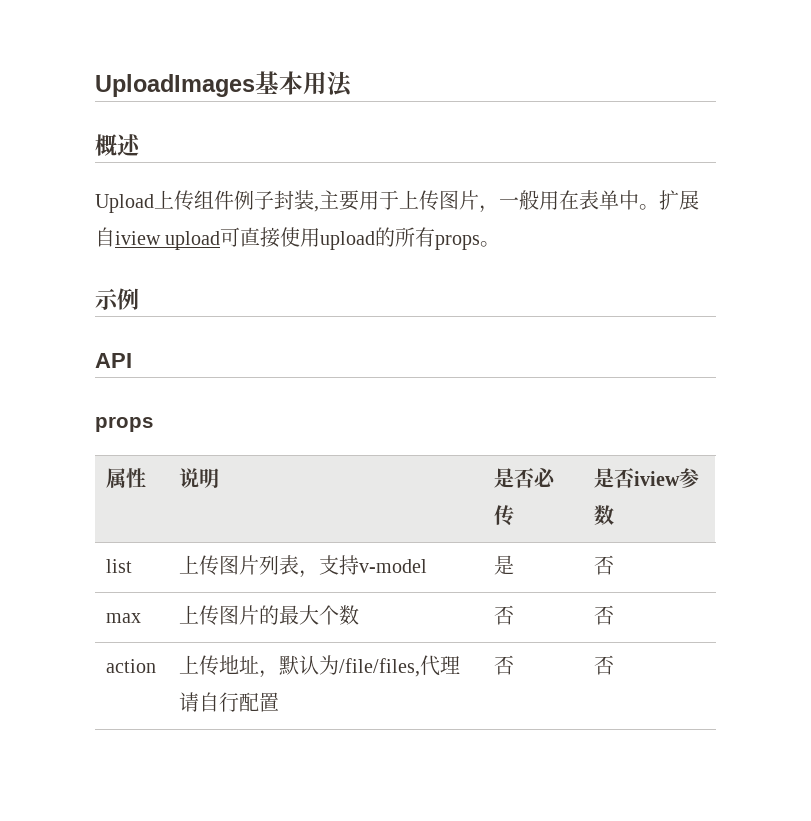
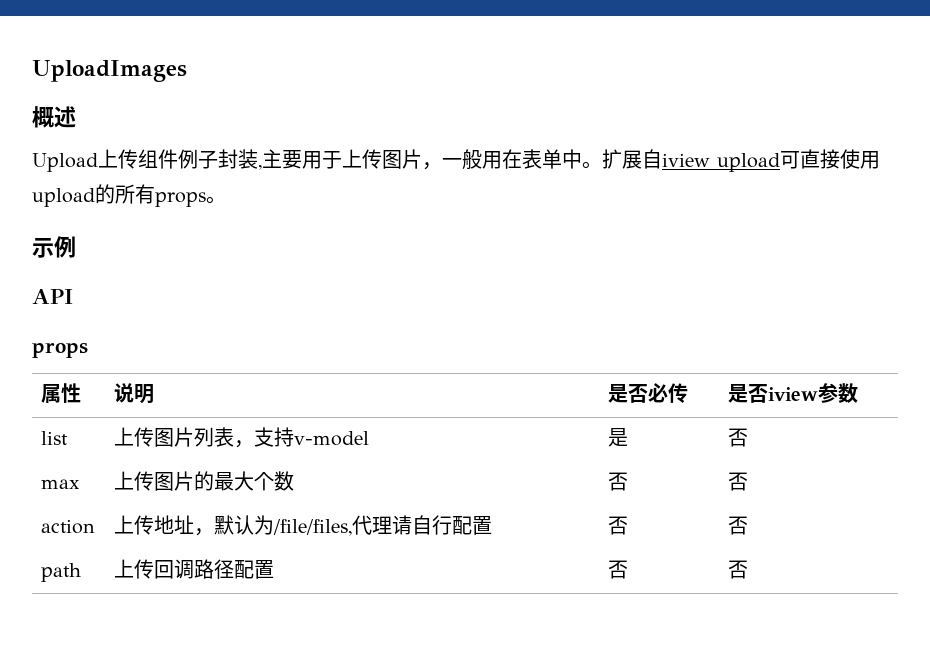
[255,71,353,97] 基本用法 -> (187, 71) none
(615, 665) none -> [41,563,82,582] [114,559,275,579] [608,560,629,579] [728,560,749,579] // path | 上传回调路径配置 | 否 | 否

